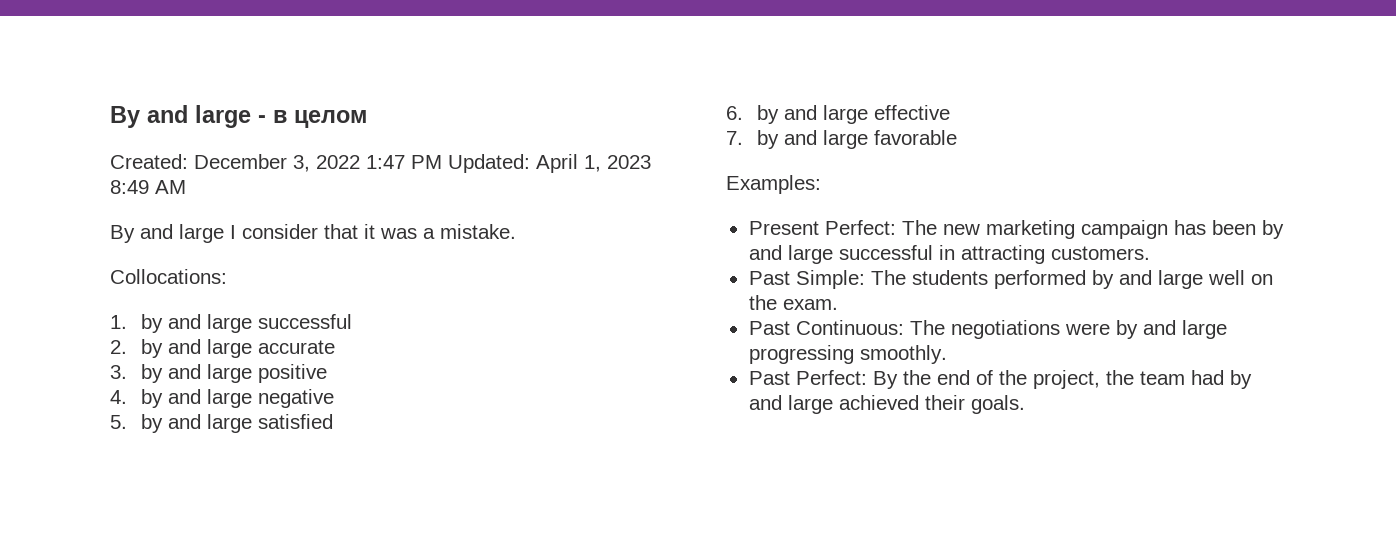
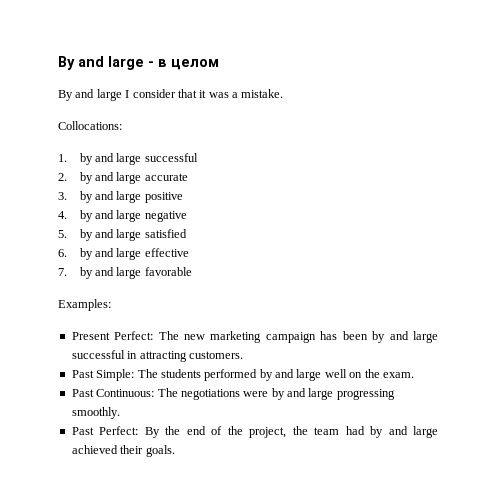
[110,154,651,173] [110,180,186,194] // Created: December 3, 2022 1:47 PM Updated: April 1, 2023 8:49 AM -> (219, 64) none

